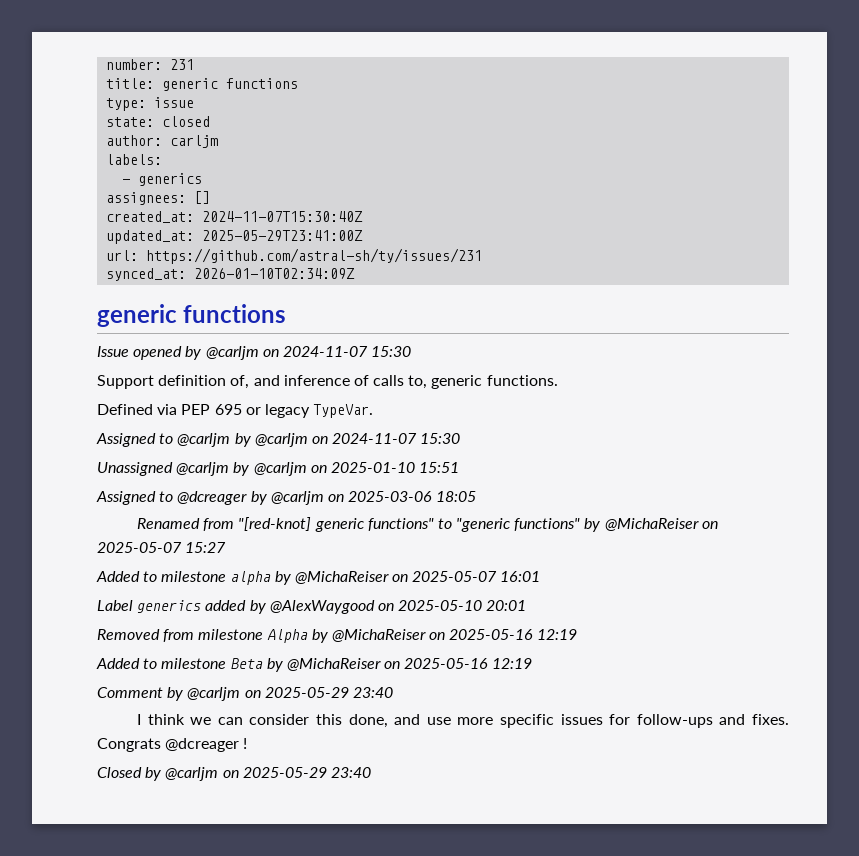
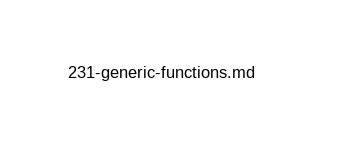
[106,59,195,70] [106,78,299,91] [106,97,195,111] [106,116,211,127] [106,135,219,148] [106,154,163,165] [122,173,203,186] [106,191,211,205] [106,211,364,223] [106,230,364,244] [106,248,483,264] [106,268,356,281] [97,304,287,327] [97,346,412,360] [97,375,558,389] [97,404,374,418] [96,433,461,447] [97,462,460,476] [96,491,477,505] [136,517,718,532] [97,542,227,553] [96,571,541,585] [97,600,527,614] [97,629,578,643] [96,658,533,672] [97,687,393,701] [136,714,789,728] [97,738,248,752] [97,767,371,781] number: 231 // title: generic functions // type: issue // state: closed // author: carljm // labels: // - generics // assignees: [] // created_at: 2024-11-07T15:30:40Z // updated_at: 2025-05-29T23:41:00Z // url: https://github.com/astral-sh/ty/issues/231 // synced_at: 2026-01-10T02:34:09Z // generic functions // Issue opened by @carljm on 2024-11-07 15:30 // Support definition of, and inference of calls to, generic functions. // Defined via PEP 695 or legacy TypeVar. // Assigned to @carljm by @carljm on 2024-11-07 15:30 // Unassigned @carljm by @carljm on 2025-01-10 15:51 // Assigned to @dcreager by @carljm on 2025-03-06 18:05 // Renamed from "[red-knot] generic functions" to "generic functions" by @MichaReiser on 2025-05-07 15:27 // Added to milestone alpha by @MichaReiser on 2025-05-07 16:01 // Label generics added by @AlexWaygood on 2025-05-10 20:01 // Removed from milestone Alpha by @MichaReiser on 2025-05-16 12:19 // Added to milestone Beta by @MichaReiser on 2025-05-16 12:19 // Comment by @carljm on 2025-05-29 23:40 // I think we can consider this done, and use more specific issues for follow-ups and fixes. Congrats @dcreager ! // Closed by @carljm on 2025-05-29 23:40 -> [68,66,255,81] 231-generic-functions.md

